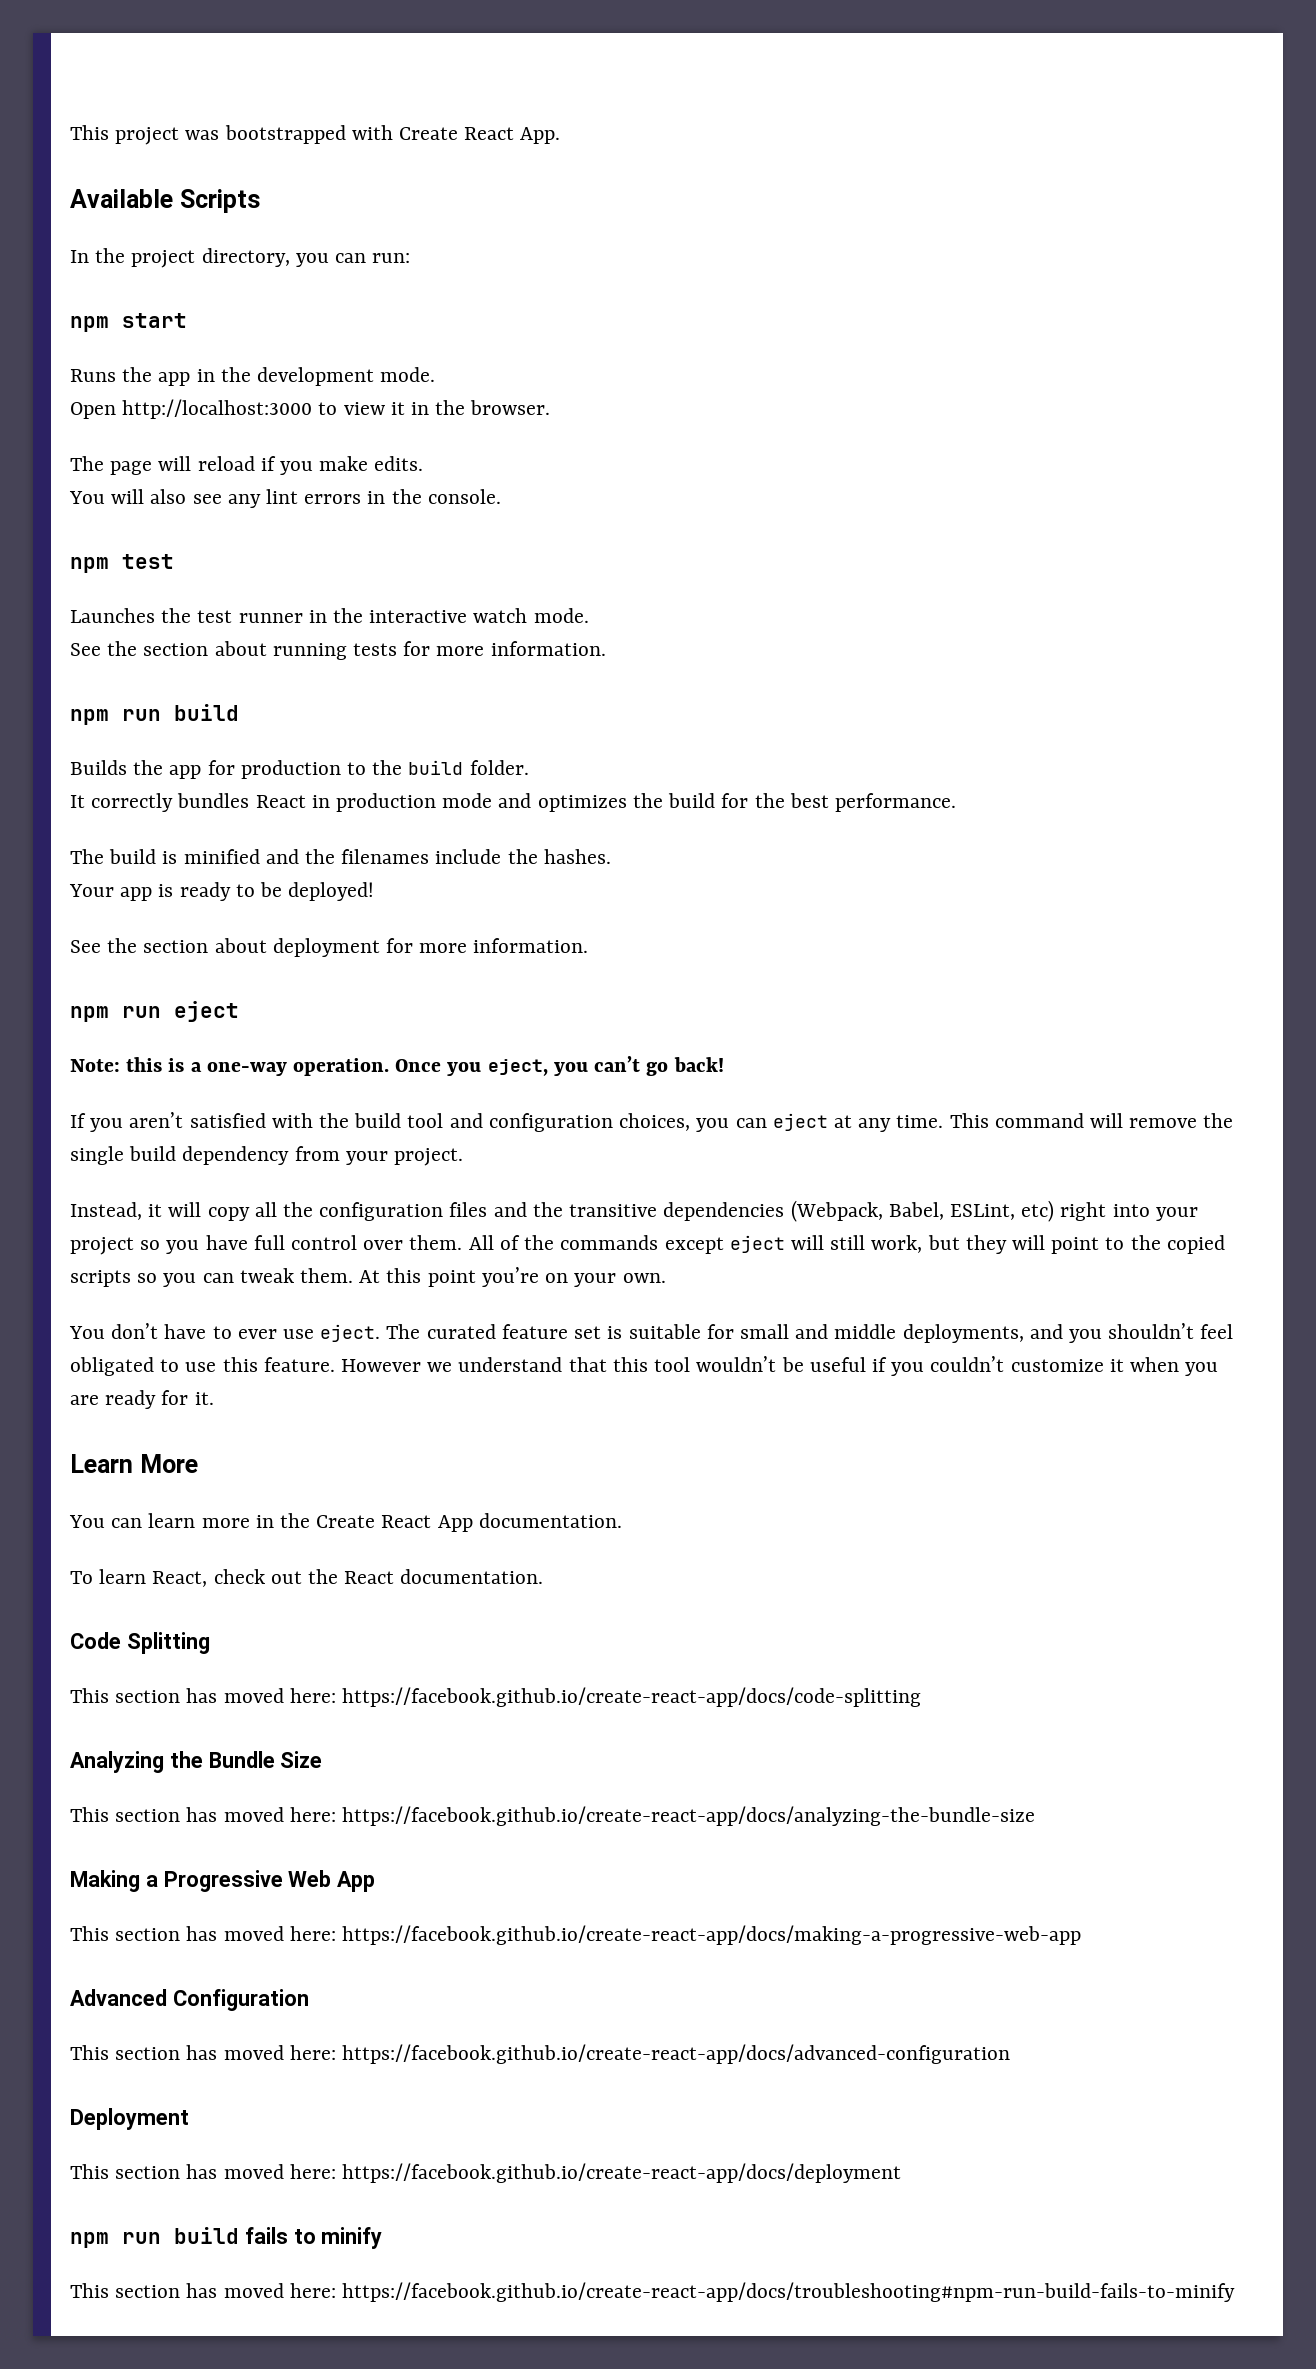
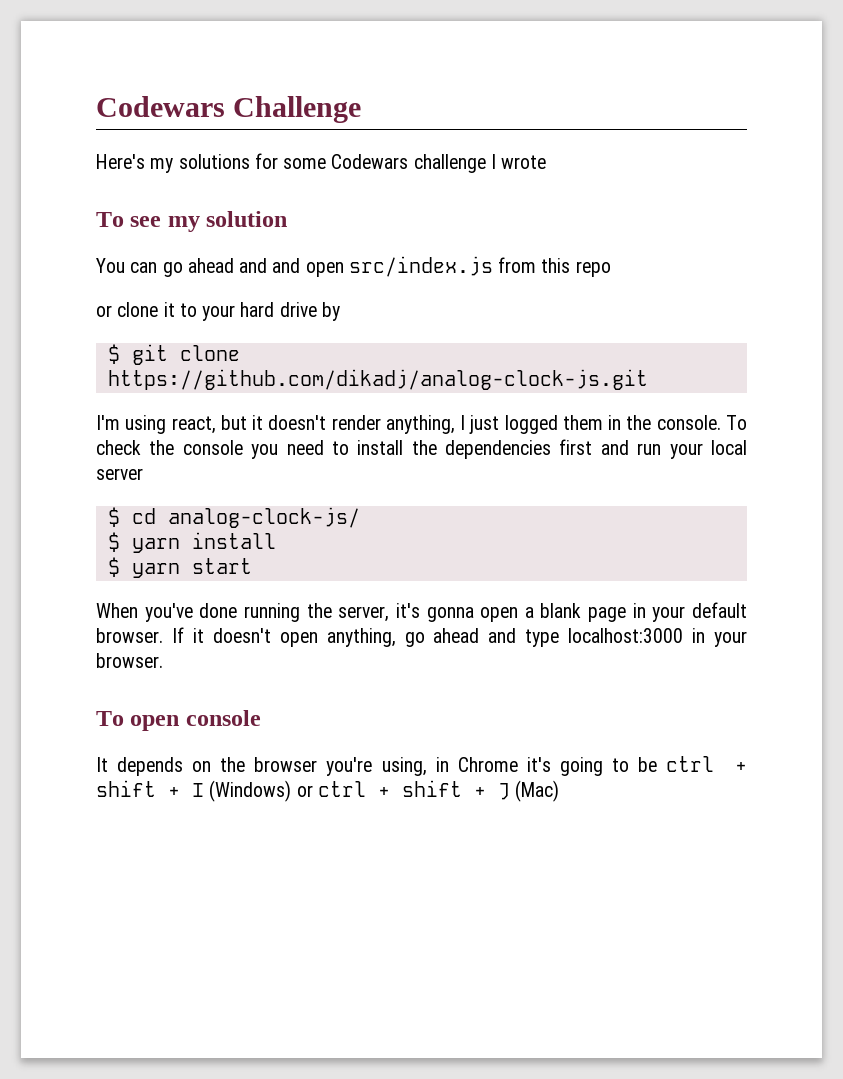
[70,125,561,145] [70,189,260,213] [70,248,411,268] [70,313,187,332] [70,367,436,386] [70,399,551,419] [70,456,424,475] [69,489,501,508] [70,554,174,573] [70,608,589,623] [70,641,606,660] [70,704,239,725] [70,760,529,779] [70,793,956,812] [70,849,611,864] [69,882,375,901] [70,938,589,957] [70,1001,239,1022] [70,1056,724,1076] [70,1112,1234,1132] [70,1146,464,1166] [70,1200,1198,1222] [70,1235,1225,1255] [70,1267,666,1287] [69,1323,1234,1343] [70,1356,1219,1376] [70,1390,214,1409] [70,1454,198,1473] [69,1513,622,1532] [70,1569,544,1587] [70,1632,210,1654] [70,1687,922,1707] [70,1751,323,1773] [70,1806,1036,1826] [70,1870,376,1892] [70,1925,1082,1945] [70,1989,309,2011] [70,2044,1011,2064] [70,2108,189,2130] [70,2163,902,2183] [70,2227,383,2249] [70,2282,1236,2302] This project was bootstrapped with Create React App. // Available Scripts // In the project directory, you can run: // npm start // Runs the app in the development mode. // Open http://localhost:3000 to view it in the browser. // The page will reload if you make edits. // You will also see any lint errors in the console. // npm test // Launches the test runner in the interactive watch mode. // See the section about running tests for more information. // npm run build // Builds the app for production to the build folder. // It correctly bundles React in production mode and optimizes the build for the best performance. // The build is minified and the filenames include the hashes. // Your app is ready to be deployed! // See the section about deployment for more information. // npm run eject // Note: this is a one-way operation. Once you eject, you can’t go back! // If you aren’t satisfied with the build tool and configuration choices, you can eject at any time. This command will remove the single build dependency from your project. // Instead, it will copy all the configuration files and the transitive dependencies (Webpack, Babel, ESLint, etc) right into your project so you have full control over them. All of the commands except eject will still work, but they will point to the copied scripts so you can tweak them. At this point you’re on your own. // You don’t have to ever use eject. The curated feature set is suitable for small and middle deployments, and you shouldn’t feel obligated to use this feature. However we understand that this tool wouldn’t be useful if you couldn’t customize it when you are ready for it. // Learn More // You can learn more in the Create React App documentation. // To learn React, check out the React documentation. // Code Splitting // This section has moved here: https://facebook.github.io/create-react-app/docs/code-splitting // Analyzing the Bundle Size // This section has moved here: https://facebook.github.io/create-react-app/docs/analyzing-the-bundle-size // Making a Progressive Web App // This section has moved here: https://facebook.github.io/create-react-app/docs/making-a-progressive-web-app // Advanced Configuration // This section has moved here: https://facebook.github.io/create-react-app/docs/advanced-configuration // Deployment // This section has moved here: https://facebook.github.io/create-react-app/docs/deployment // npm run build fails to minify // This section has moved here: https://facebook.github.io/create-react-app/docs/troubleshooting#npm-run-build-fails-to-minify -> [96,96,362,123] [96,153,547,173] [96,211,288,232] [96,256,611,277] [96,302,340,321] [107,344,240,365] [107,369,648,390] [96,415,747,434] [96,439,747,459] [96,468,143,480] [107,507,360,528] [107,532,276,553] [107,557,252,578] [96,602,747,622] [96,627,747,647] [96,653,163,668] [96,710,261,731] [96,756,747,776] [96,780,560,802] Codewars Challenge // Here's my solutions for some Codewars challenge I wrote // To see my solution // You can go ahead and and open src/index.js from this repo // or clone it to your hard drive by // $ git clone https://github.com/dikadj/analog-clock-js.git // I'm using react, but it doesn't render anything, I just logged them in the console. To check the console you need to install the dependencies first and run your local server // $ cd analog-clock-js/ // $ yarn install // $ yarn start // When you've done running the server, it's gonna open a blank page in your default browser. If it doesn't open anything, go ahead and type localhost:3000 in your browser. // To open console // It depends on the browser you're using, in Chrome it's going to be ctrl + shift + I (Windows) or ctrl + shift + J (Mac)

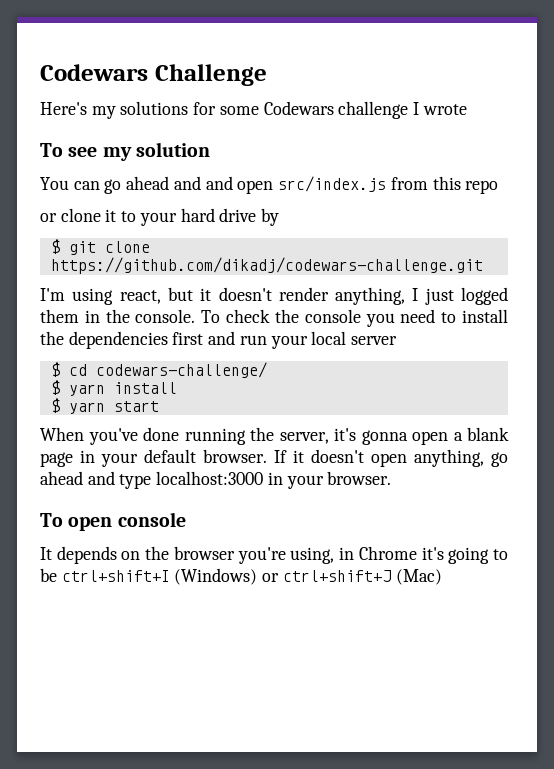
[107,369,648,390] https://github.com/dikadj/analog-clock-js.git -> [50,257,483,274] https://github.com/dikadj/codewars-challenge.git
[167,507,360,528] analog-clock-js/ -> [95,362,267,378] codewars-challenge/
[666,756,747,772] [96,780,510,802] ctrl + shift + I (Windows) or ctrl + shift + J -> [61,568,391,585] ctrl+shift+I (Windows) or ctrl+shift+J

